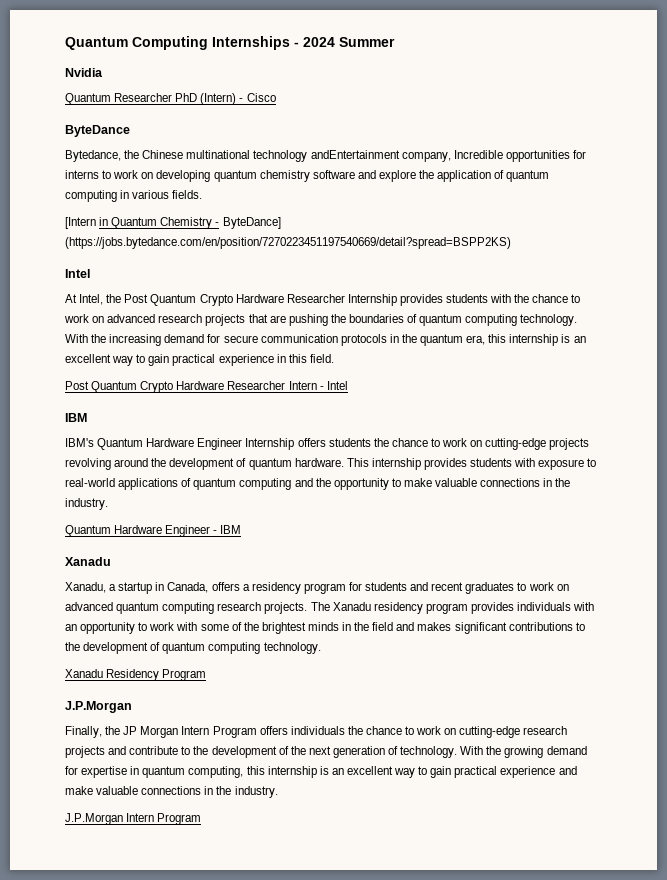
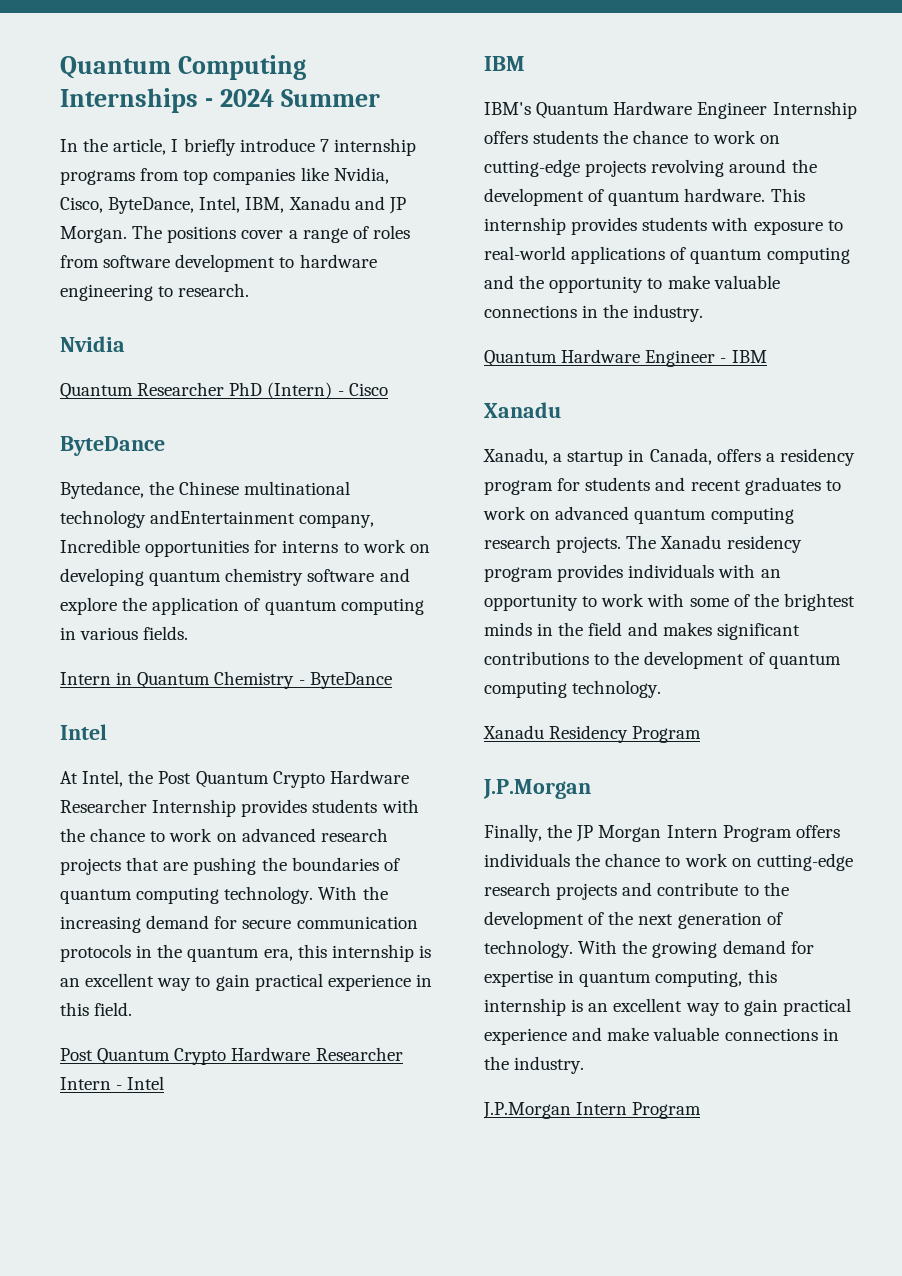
(395, 42) none -> [60,138,416,156] [60,167,389,185] [60,196,406,214] [60,225,410,243] [60,254,377,272] [60,283,250,301] // In the article, I briefly introduce 7 internship programs from top companies like Nvidia, Cisco, ByteDance, Intel, IBM, Xanadu and JP Morgan. The positions cover a range of roles from software development to hardware engineering to research.
[65,217,96,229] [Intern -> [60,672,111,685] Intern
[222,217,281,229] [65,237,511,249] ByteDance] (https://jobs.bytedance.com/en/position/7270223451197540669/detail?spread=BSPP2KS) -> [309,672,392,689] ByteDance

